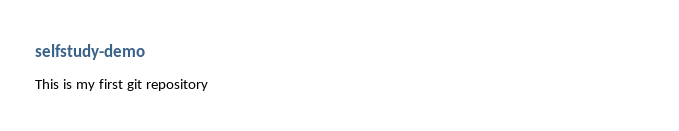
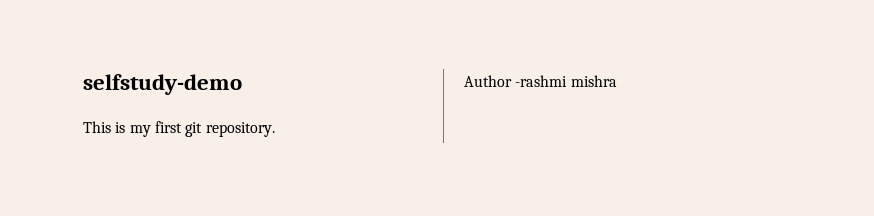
[145,79,208,91] repository -> [205,122,275,137] [464,75,617,87] repository. // Author -rashmi mishra

